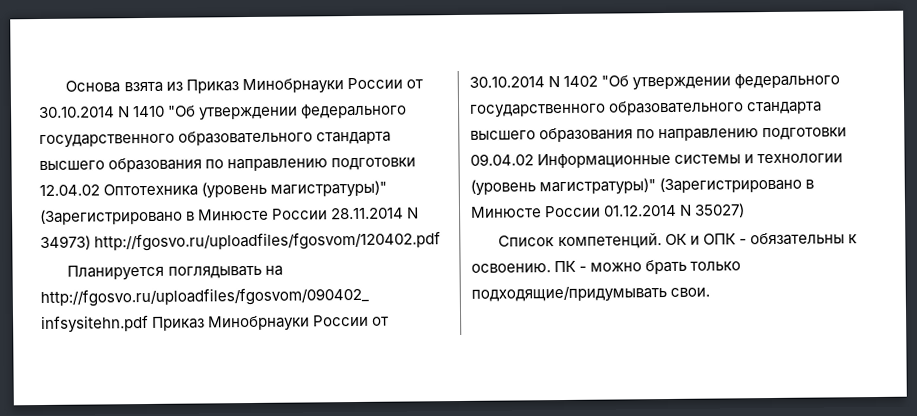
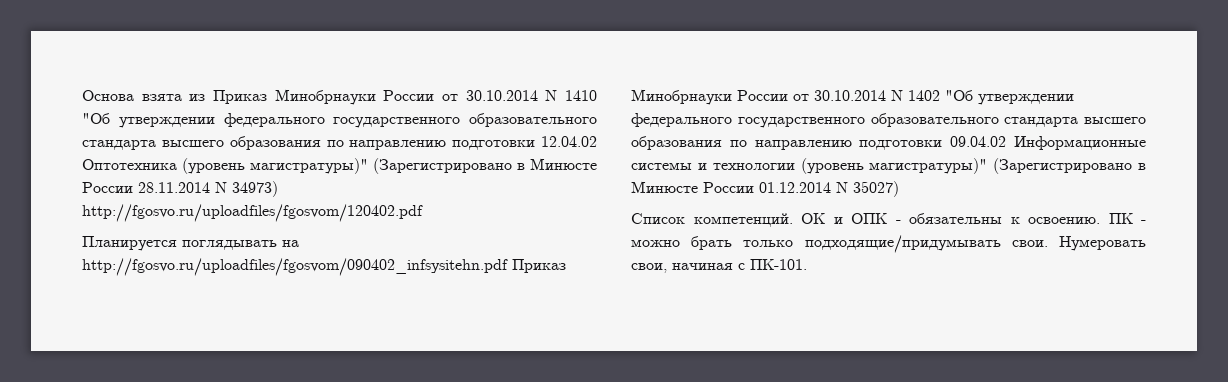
(711, 292) none -> [1059,236,1146,251] [631,259,807,273] Нумеровать свои, начиная с ПК-101.

